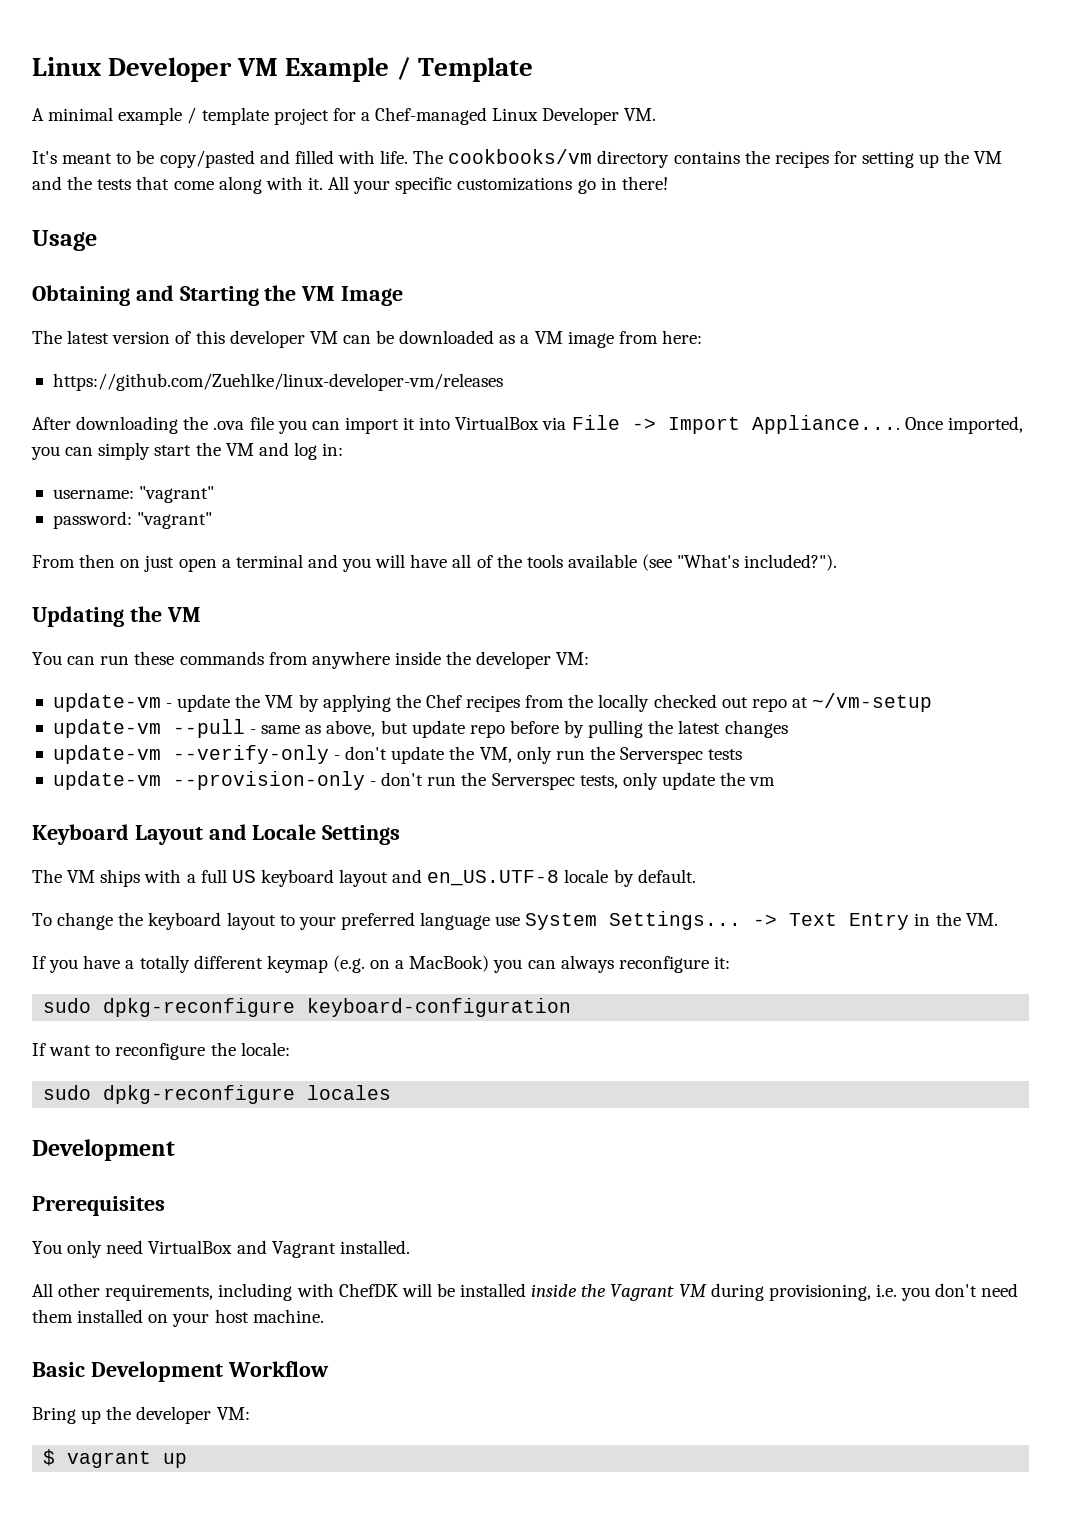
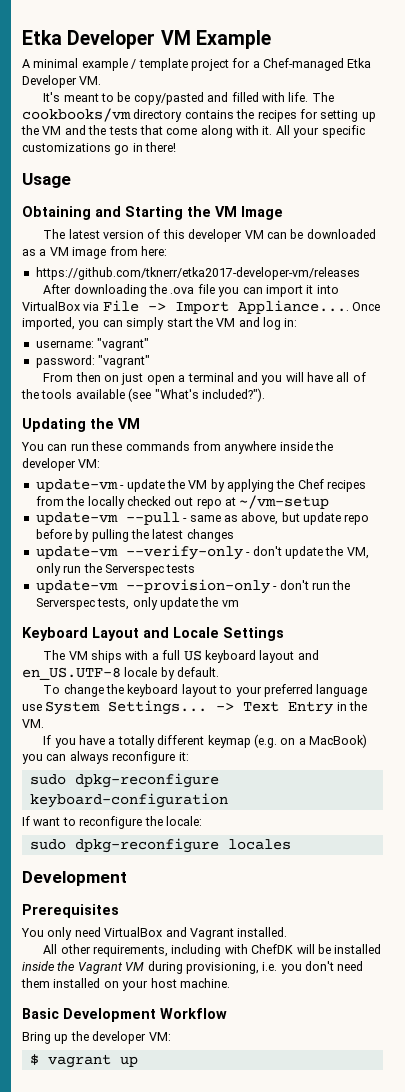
[32,57,101,76] Linux -> [22,30,62,45] Etka
[396,57,533,82] / Template -> (271, 39) none
[492,108,539,121] Linux -> [347,58,372,68] Etka
[52,373,503,391] https://github.com/Zuehlke/linux-developer-vm/releases -> [35,267,360,280] https://github.com/tknerr/etka2017-developer-vm/releases

